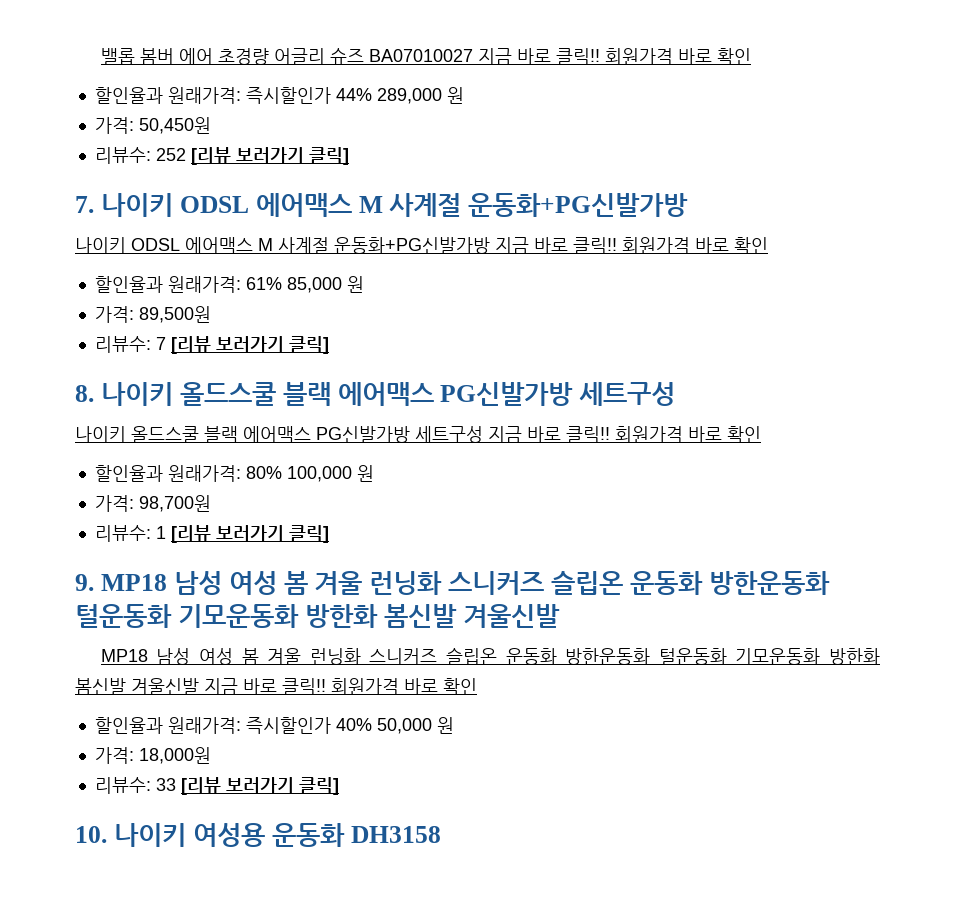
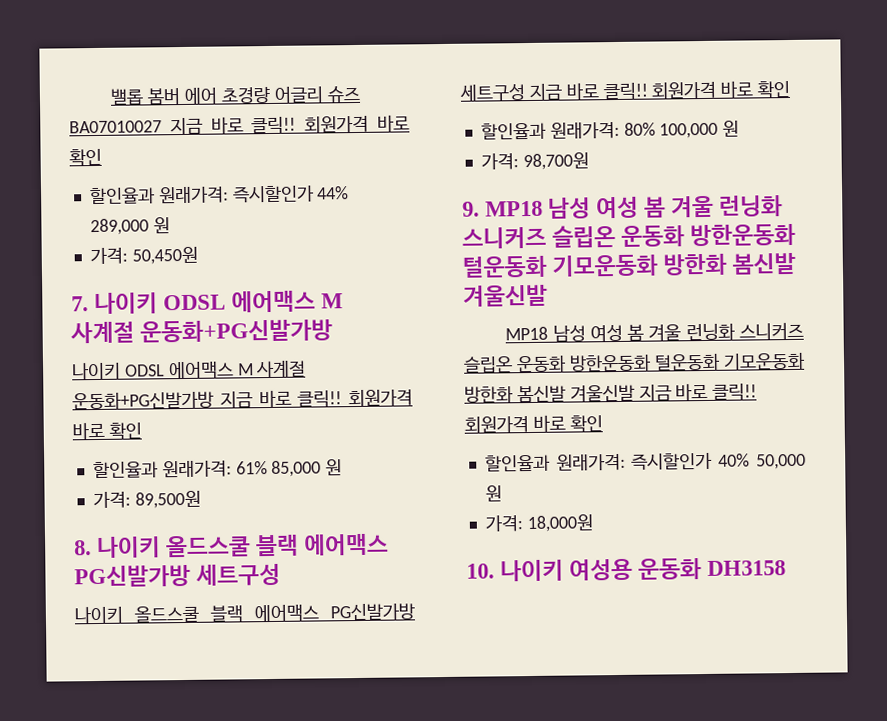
[94,147,349,165] // 리뷰수: 252 [리뷰 보러가기 클릭] -> (198, 255) none
[94,336,329,354] // 리뷰수: 7 [리뷰 보러가기 클릭] -> (201, 499) none
[94,525,329,543] // 리뷰수: 1 [리뷰 보러가기 클릭] -> (589, 161) none
[94,777,339,795] // 리뷰수: 33 [리뷰 보러가기 클릭] -> (593, 523) none

